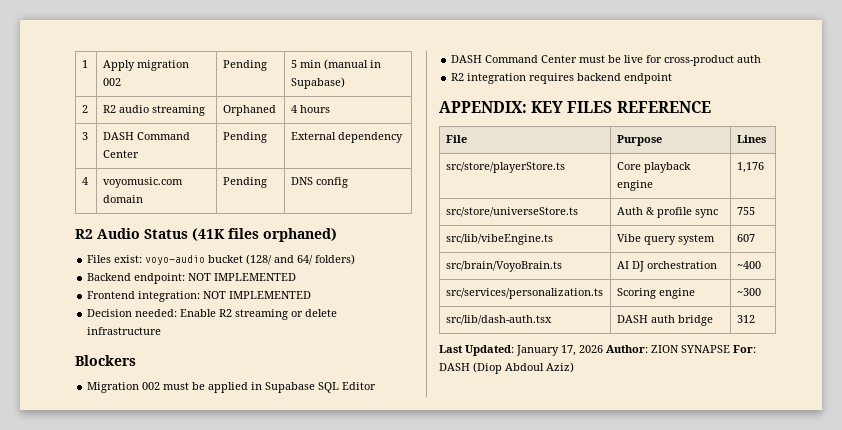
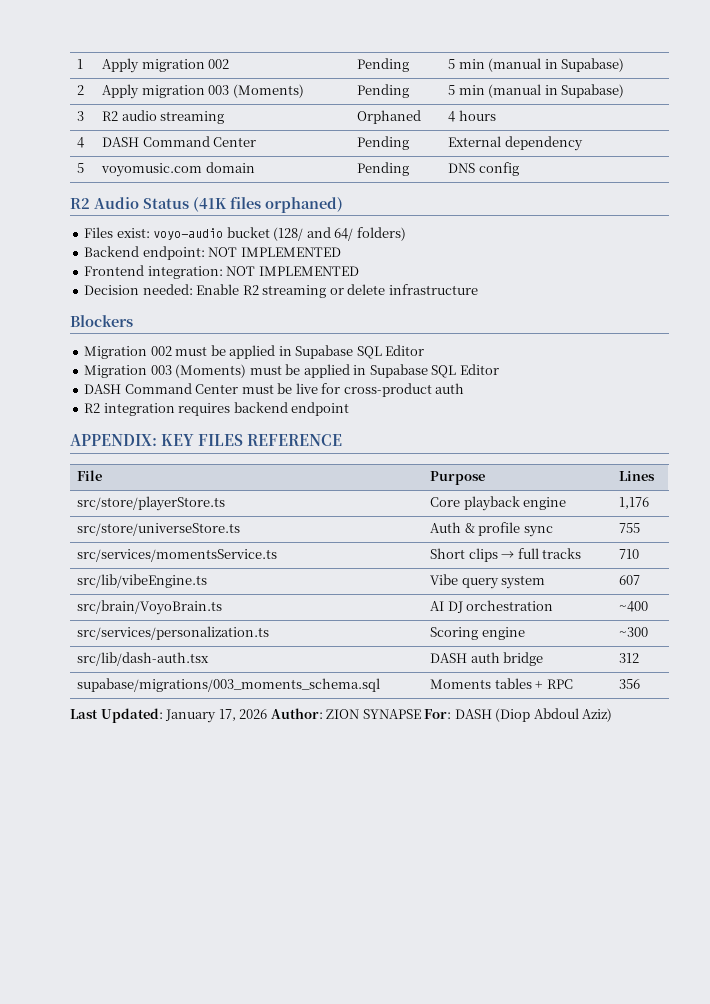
(89, 109) none -> [102,84,304,99] [357,84,410,98] [448,84,625,98] [77,111,85,121] | Apply migration 003 (Moments) | Pending | 5 min (manual in Supabase) // 3
[82,132,89,140] 3 -> [77,137,85,148] 4
[82,177,89,185] 4 -> [77,163,85,173] 5
(377, 386) none -> [84,364,499,378] // Migration 003 (Moments) must be applied in Supabase SQL Editor
(756, 211) none -> [77,549,278,562] [430,548,582,562] [619,549,640,559] // src/services/momentsService.ts | Short clips → full tracks | 710
(756, 319) none -> [77,678,381,692] [430,678,573,689] [619,679,641,689] // supabase/migrations/003_moments_schema.sql | Moments tables + RPC | 356

